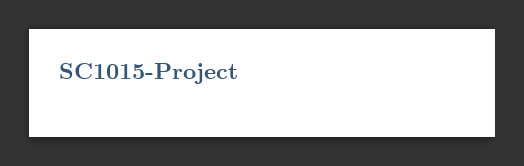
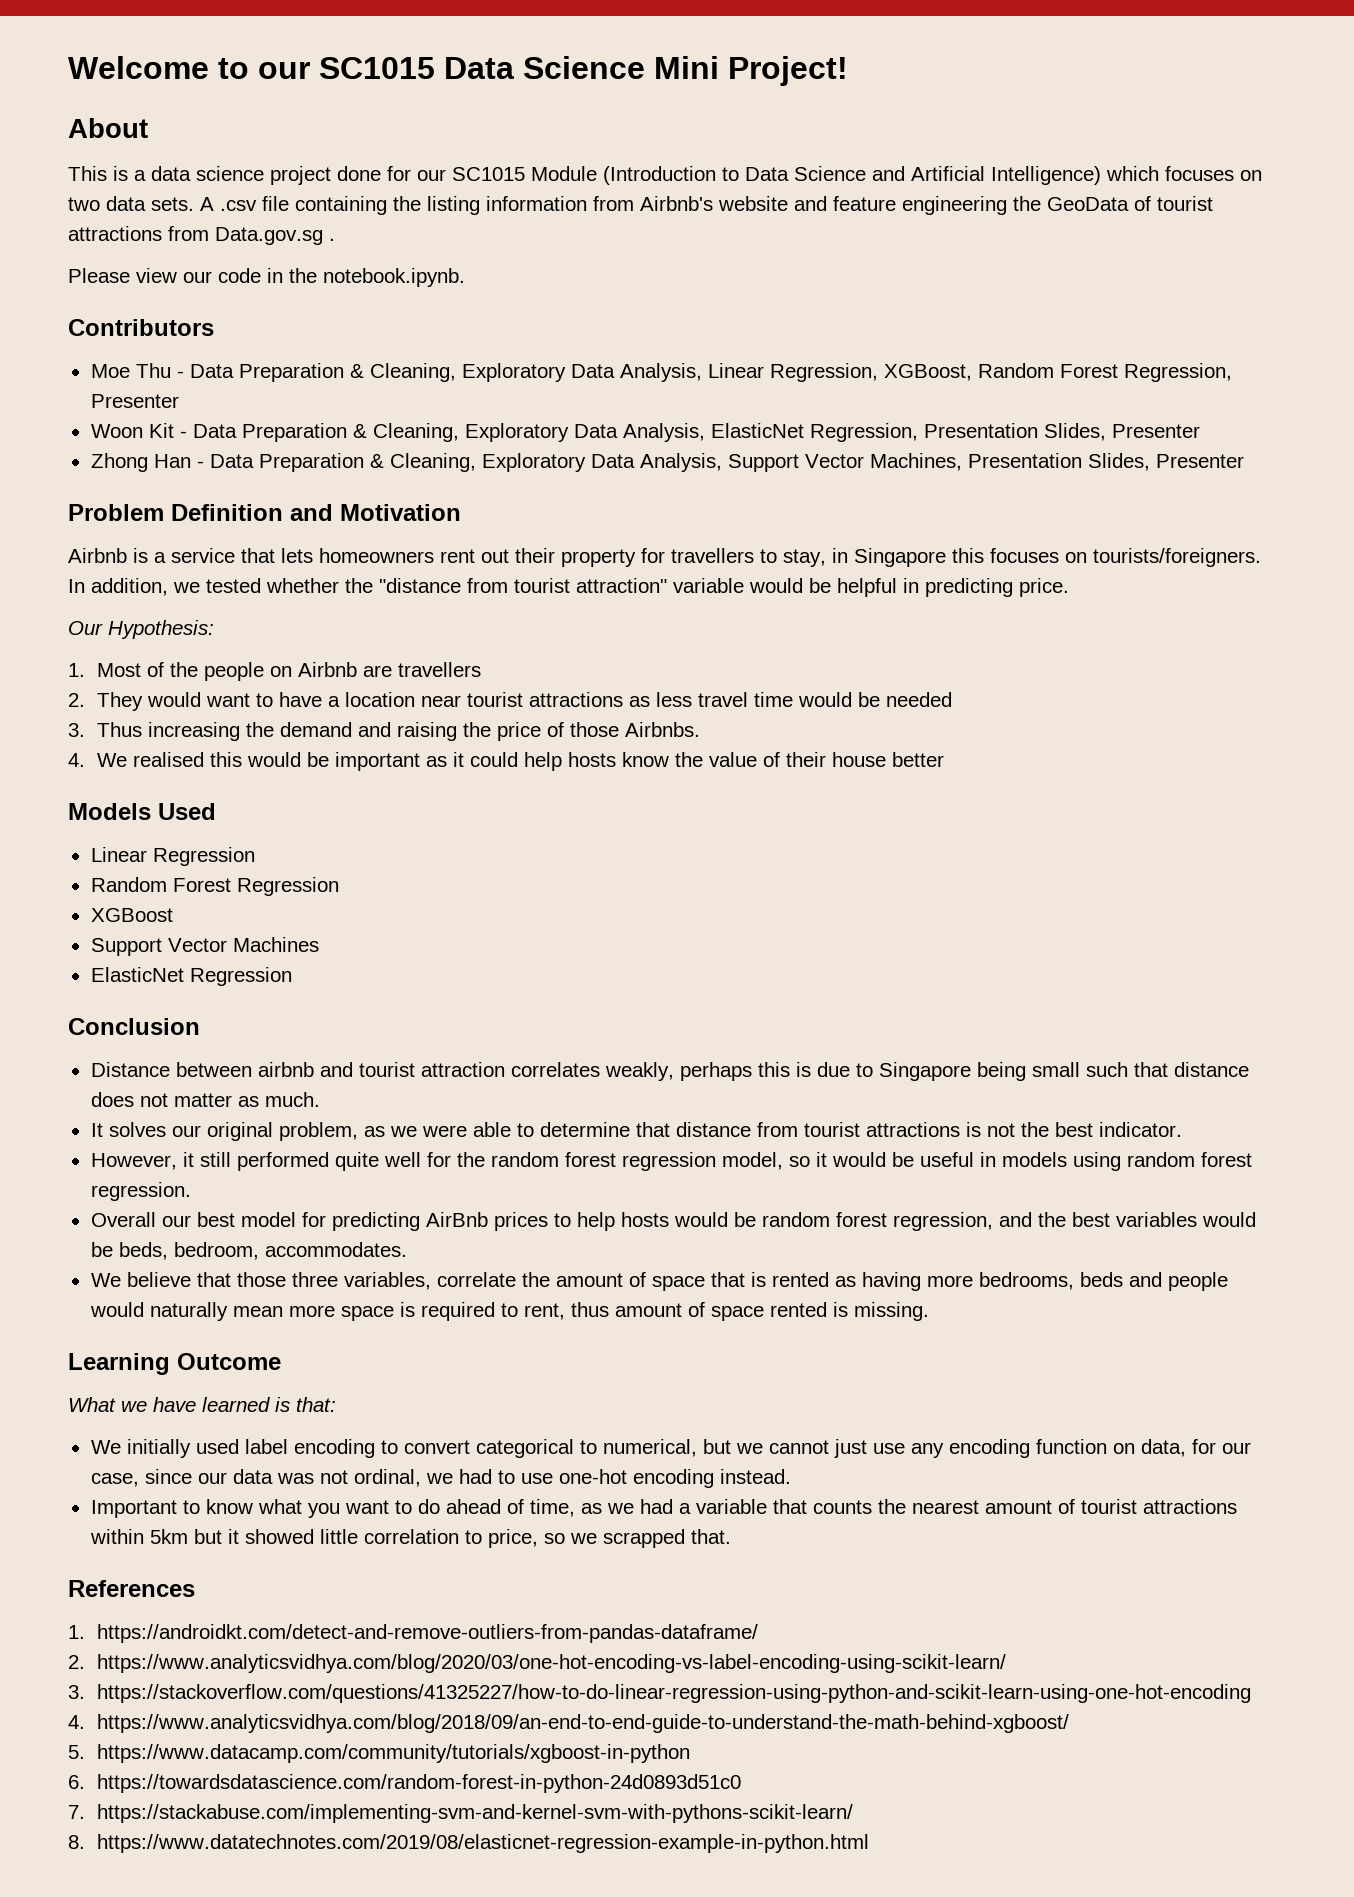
[59,63,238,84] SC1015-Project -> [68,56,848,86] [68,118,148,138] [68,166,1262,185] [68,196,1213,215] [68,226,335,245] [68,268,465,287] [68,319,214,336] [90,363,1232,382] [90,394,179,408] [90,423,1200,442] [90,453,1244,472] [68,504,461,521] [68,548,1261,567] [68,578,1069,597] [68,620,214,639] [68,662,481,681] [68,692,952,711] [68,722,700,741] [68,752,944,771] [68,803,216,820] [90,847,255,866] [90,877,339,896] [90,908,173,922] [90,937,319,956] [90,967,292,986] [68,1018,200,1035] [90,1062,1249,1081] [90,1092,320,1107] [90,1122,1182,1141] [90,1152,1252,1171] [90,1182,191,1201] [90,1212,1256,1231] [90,1242,407,1260] [90,1272,1228,1291] [89,1302,929,1321] [68,1353,281,1375] [68,1397,336,1412] [90,1439,1251,1458] [90,1469,791,1488] [90,1499,1237,1518] [89,1529,731,1548] [68,1580,195,1597] [68,1624,758,1643] [68,1654,1006,1673] [68,1684,1251,1703] [68,1714,1069,1733] [68,1744,690,1763] [68,1774,741,1793] [68,1804,853,1823] [68,1834,869,1853] Welcome to our SC1015 Data Science Mini Project! // About // This is a data science project done for our SC1015 Module (Introduction to Data Science and Artificial Intelligence) which focuses on two data sets. A .csv file containing the listing information from Airbnb's website and feature engineering the GeoData of tourist attractions from Data.gov.sg . // Please view our code in the notebook.ipynb. // Contributors // Moe Thu - Data Preparation & Cleaning, Exploratory Data Analysis, Linear Regression, XGBoost, Random Forest Regression, Presenter // Woon Kit - Data Preparation & Cleaning, Exploratory Data Analysis, ElasticNet Regression, Presentation Slides, Presenter // Zhong Han - Data Preparation & Cleaning, Exploratory Data Analysis, Support Vector Machines, Presentation Slides, Presenter // Problem Definition and Motivation // Airbnb is a service that lets homeowners rent out their property for travellers to stay, in Singapore this focuses on tourists/foreigners. In addition, we tested whether the "distance from tourist attraction" variable would be helpful in predicting price. // Our Hypothesis: // 1. Most of the people on Airbnb are travellers // 2. They would want to have a location near tourist attractions as less travel time would be needed // 3. Thus increasing the demand and raising the price of those Airbnbs. // 4. We realised this would be important as it could help hosts know the value of their house better // Models Used // Linear Regression // Random Forest Regression // XGBoost // Support Vector Machines // ElasticNet Regression // Conclusion // Distance between airbnb and tourist attraction correlates weakly, perhaps this is due to Singapore being small such that distance does not matter as much. // It solves our original problem, as we were able to determine that distance from tourist attractions is not the best indicator. // However, it still performed quite well for the random forest regression model, so it would be useful in models using random forest regression. // Overall our best model for predicting AirBnb prices to help hosts would be random forest regression, and the best variables would be beds, bedroom, accommodates. // We believe that those three variables, correlate the amount of space that is rented as having more bedrooms, beds and people would naturally mean more space is required to rent, thus amount of space rented is missing. // Learning Outcome // What we have learned is that: // We initially used label encoding to convert categorical to numerical, but we cannot just use any encoding function on data, for our case, since our data was not ordinal, we had to use one-hot encoding instead. // Important to know what you want to do ahead of time, as we had a variable that counts the nearest amount of tourist attractions within 5km but it showed little correlation to price, so we scrapped that. // References // 1. https://androidkt.com/detect-and-remove-outliers-from-pandas-dataframe/ // 2. https://www.analyticsvidhya.com/blog/2020/03/one-hot-encoding-vs-label-encoding-using-scikit-learn/ // 3. https://stackoverflow.com/questions/41325227/how-to-do-linear-regression-using-python-and-scikit-learn-using-one-hot-encoding // 4. https://www.analyticsvidhya.com/blog/2018/09/an-end-to-end-guide-to-understand-the-math-behind-xgboost/ // 5. https://www.datacamp.com/community/tutorials/xgboost-in-python // 6. https://towardsdatascience.com/random-forest-in-python-24d0893d51c0 // 7. https://stackabuse.com/implementing-svm-and-kernel-svm-with-pythons-scikit-learn/ // 8. https://www.datatechnotes.com/2019/08/elasticnet-regression-example-in-python.html

